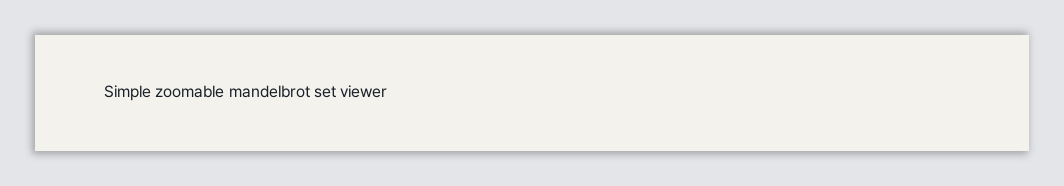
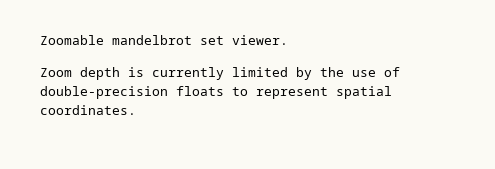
[104,85,388,101] Simple zoomable mandelbrot set viewer -> [40,35,288,45] [40,67,400,80] [40,86,392,99] [40,105,136,115] Zoomable mandelbrot set viewer. // Zoom depth is currently limited by the use of double-precision floats to represent spatial coordinates.

